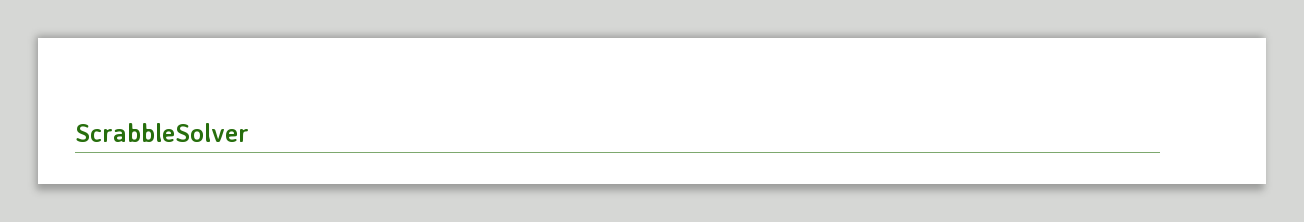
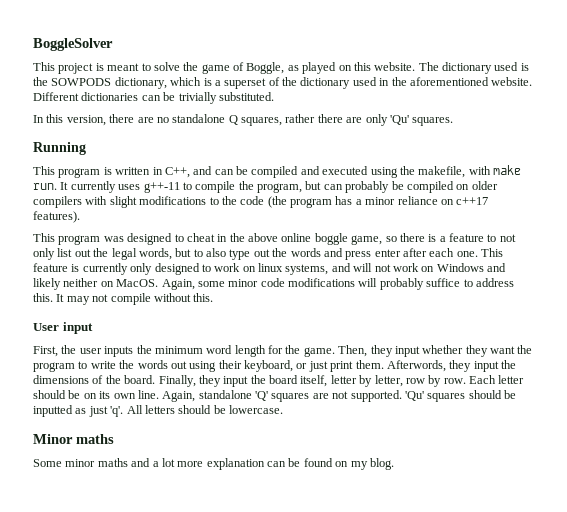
[75,123,249,142] ScrabbleSolver -> [33,38,113,51] [33,62,529,74] [33,77,533,89] [33,92,274,104] [33,114,454,126] [33,142,86,155] [33,165,521,178] [33,181,498,193] [33,196,489,208] [33,211,80,223] [33,233,516,245] [33,248,504,260] [33,263,506,275] [33,278,514,290] [33,293,214,305] [33,322,93,334] [33,345,533,357] [33,360,516,372] [33,375,525,387] [33,390,516,402] [33,405,283,417] [33,434,114,444] [33,458,394,470] BoggleSolver // This project is meant to solve the game of Boggle, as played on this website. The dictionary used is the SOWPODS dictionary, which is a superset of the dictionary used in the aforementioned website. Different dictionaries can be trivially substituted. // In this version, there are no standalone Q squares, rather there are only 'Qu' squares. // Running // This program is written in C++, and can be compiled and executed using the makefile, with make run. It currently uses g++-11 to compile the program, but can probably be compiled on older compilers with slight modifications to the code (the program has a minor reliance on c++17 features). // This program was designed to cheat in the above online boggle game, so there is a feature to not only list out the legal words, but to also type out the words and press enter after each one. This feature is currently only designed to work on linux systems, and will not work on Windows and likely neither on MacOS. Again, some minor code modifications will probably suffice to address this. It may not compile without this. // User input // First, the user inputs the minimum word length for the game. Then, they input whether they want the program to write the words out using their keyboard, or just print them. Afterwords, they input the dimensions of the board. Finally, they input the board itself, letter by letter, row by row. Each letter should be on its own line. Again, standalone 'Q' squares are not supported. 'Qu' squares should be inputted as just 'q'. All letters should be lowercase. // Minor maths // Some minor maths and a lot more explanation can be found on my blog.

